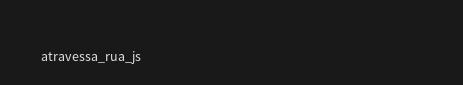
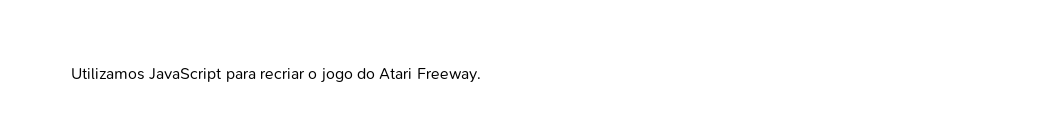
[41,51,141,64] atravessa_rua_js -> [71,68,481,83] Utilizamos JavaScript para recriar o jogo do Atari Freeway.

